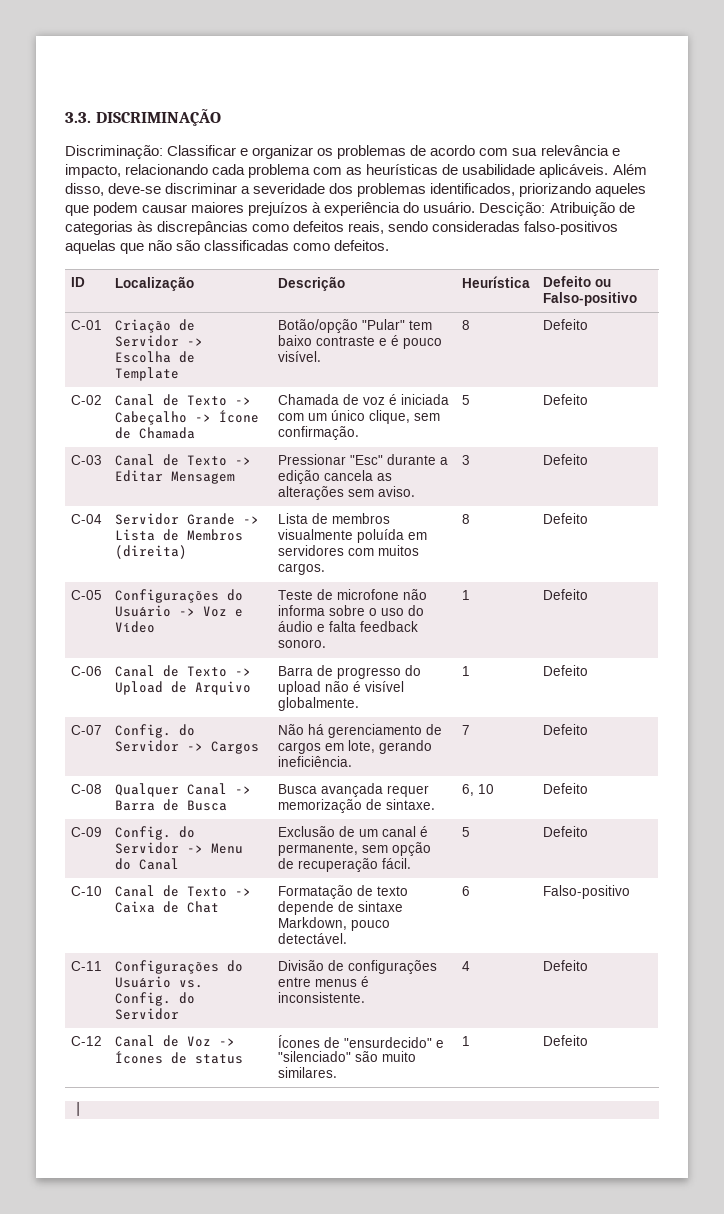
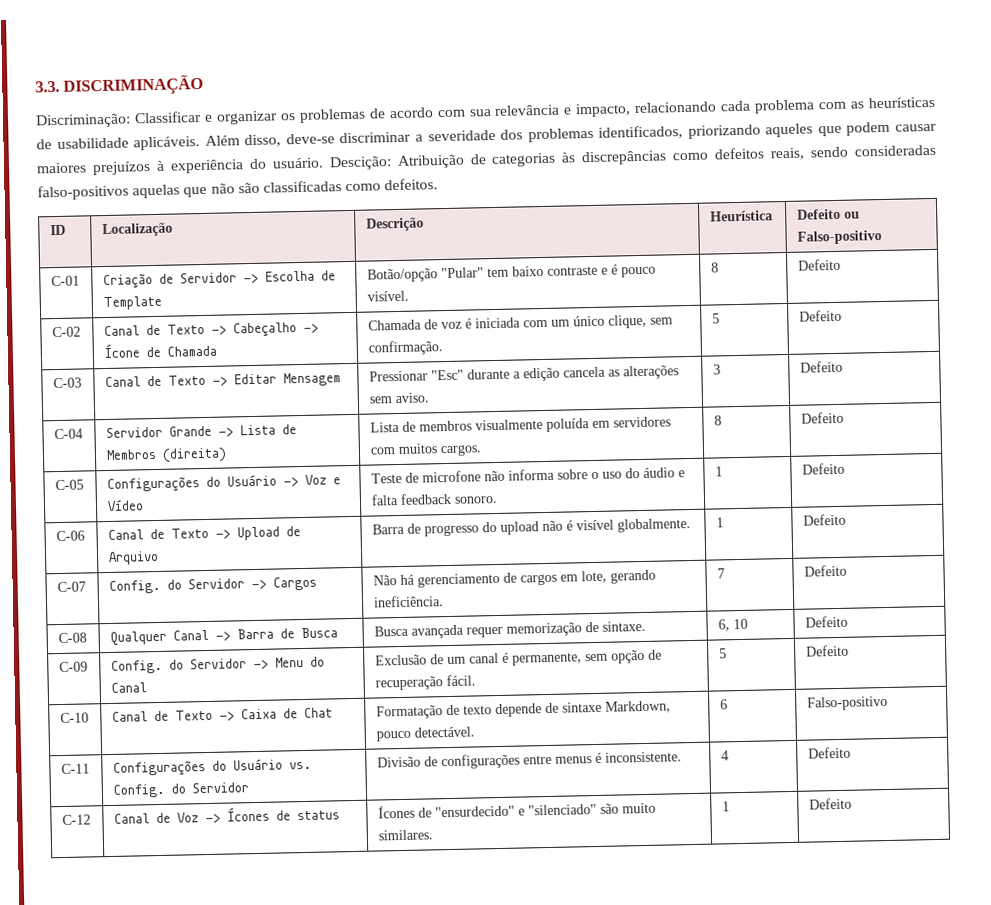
[74,1102,83,1116] // | -> (852, 803) none

